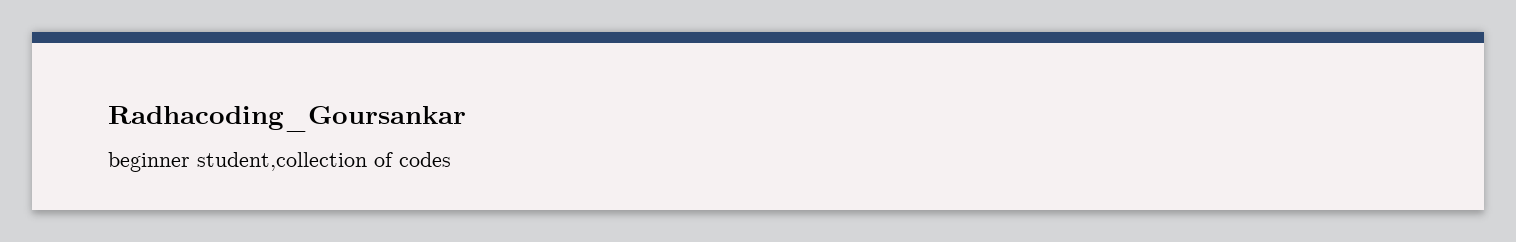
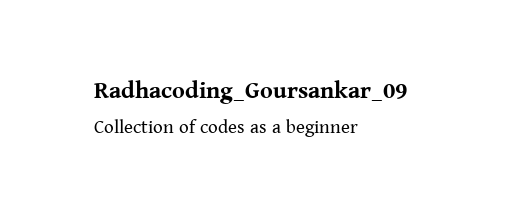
[108,106,466,132] [108,152,451,172] Radhacoding_Goursankar // beginner student,collection of codes -> [94,80,407,104] [94,119,358,137] Radhacoding_Goursankar_09 // Collection of codes as a beginner

